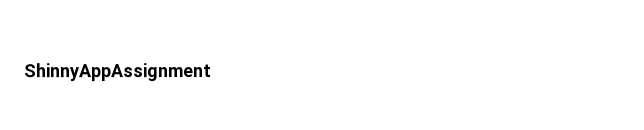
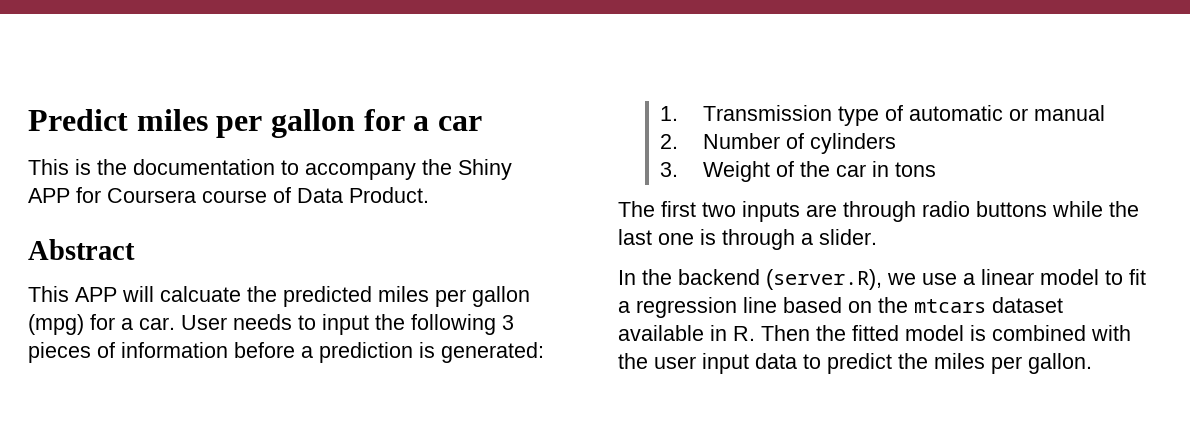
[23,63,212,82] ShinnyAppAssignment -> [28,109,482,138] [28,159,512,180] [28,187,429,203] [28,239,135,260] [28,286,530,307] [28,314,514,335] [28,342,544,363] [660,105,1105,126] [660,133,896,154] [660,161,936,182] [618,201,1139,222] [618,229,877,250] [618,269,1146,290] [618,297,1063,318] [618,325,1131,341] [618,353,1092,374] Predict miles per gallon for a car // This is the documentation to accompany the Shiny APP for Coursera course of Data Product. // Abstract // This APP will calcuate the predicted miles per gallon (mpg) for a car. User needs to input the following 3 pieces of information before a prediction is generated: // 1. Transmission type of automatic or manual // 2. Number of cylinders // 3. Weight of the car in tons // The first two inputs are through radio buttons while the last one is through a slider. // In the backend (server.R), we use a linear model to fit a regression line based on the mtcars dataset available in R. Then the fitted model is combined with the user input data to predict the miles per gallon.

